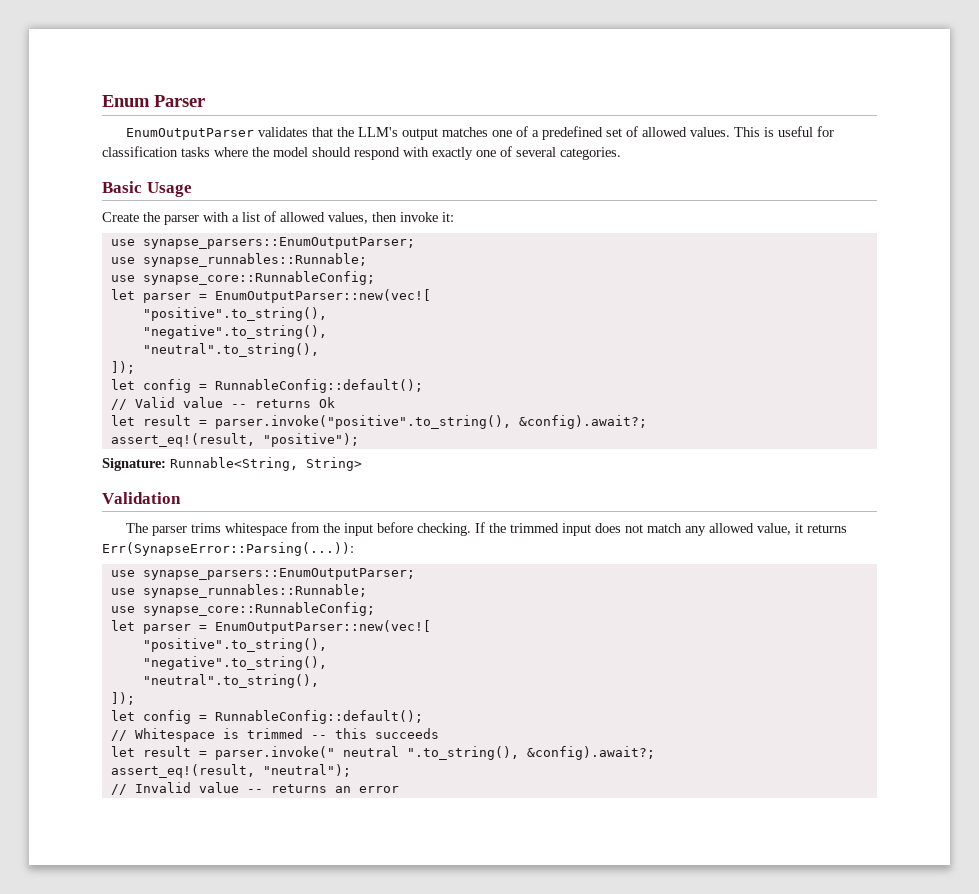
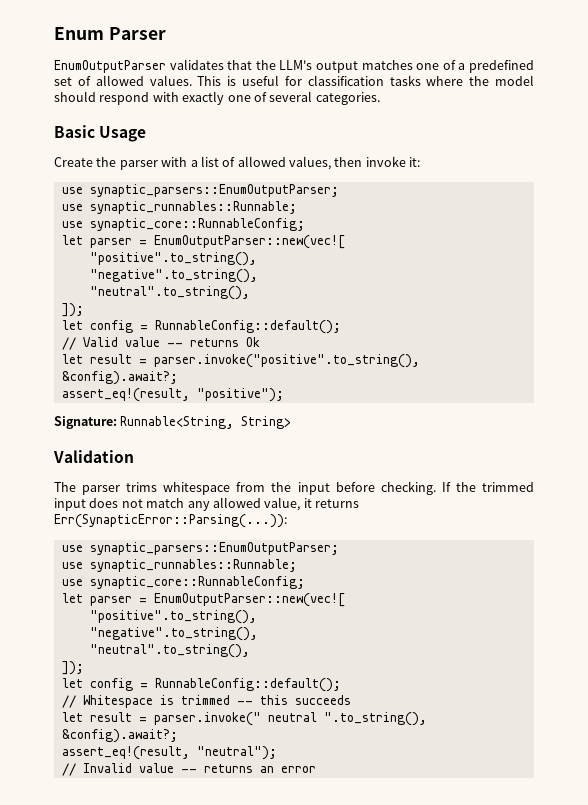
[142,237,415,249] [110,253,367,267] [110,271,375,285] synapse_parsers::EnumOutputParser; // use synapse_runnables::Runnable; // use synapse_core::RunnableConfig; -> [89,184,339,197] [61,201,297,214] [61,218,305,231] synaptic_parsers::EnumOutputParser; // use synaptic_runnables::Runnable; // use synaptic_core::RunnableConfig;
[102,542,354,556] [110,568,415,580] [110,584,367,598] [110,602,375,616] Err(SynapseError::Parsing(...)): // use synapse_parsers::EnumOutputParser; // use synapse_runnables::Runnable; // use synapse_core::RunnableConfig; -> [54,514,287,528] [61,542,339,555] [61,559,297,572] [61,576,305,589] Err(SynapticError::Parsing(...)): // use synaptic_parsers::EnumOutputParser; // use synaptic_runnables::Runnable; // use synaptic_core::RunnableConfig;

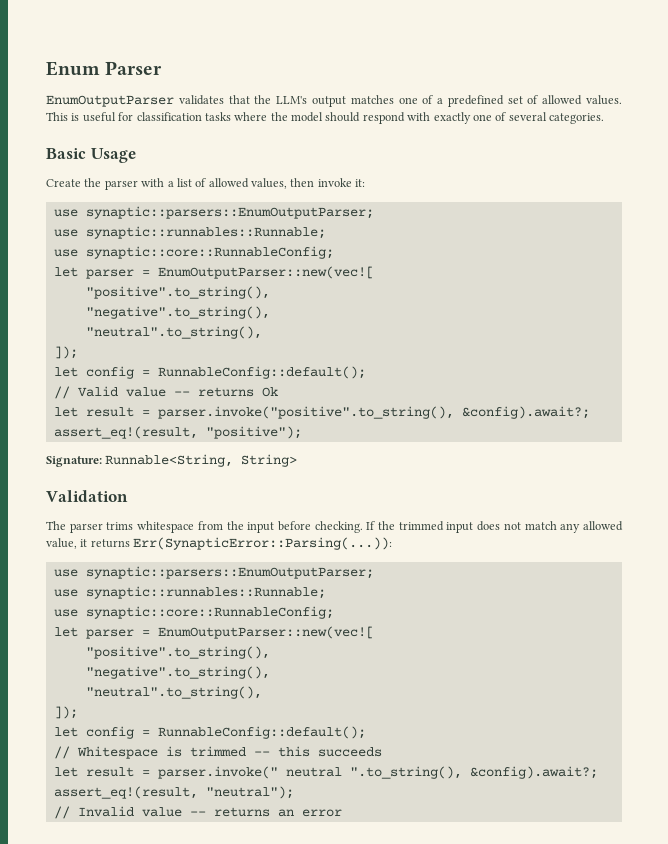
[89,184,339,197] [61,201,297,214] [61,218,305,231] synaptic_parsers::EnumOutputParser; // use synaptic_runnables::Runnable; // use synaptic_core::RunnableConfig; -> [85,206,374,219] [53,226,326,239] [53,246,334,259] synaptic::parsers::EnumOutputParser; // use synaptic::runnables::Runnable; // use synaptic::core::RunnableConfig;
[89,542,339,555] [61,559,297,572] [61,576,305,589] synaptic_parsers::EnumOutputParser; // use synaptic_runnables::Runnable; // use synaptic_core::RunnableConfig; -> [85,566,374,579] [53,586,326,599] [53,606,334,619] synaptic::parsers::EnumOutputParser; // use synaptic::runnables::Runnable; // use synaptic::core::RunnableConfig;

